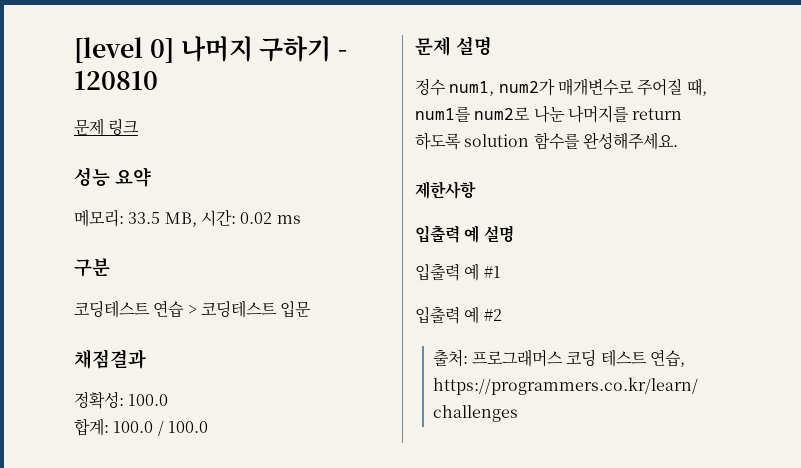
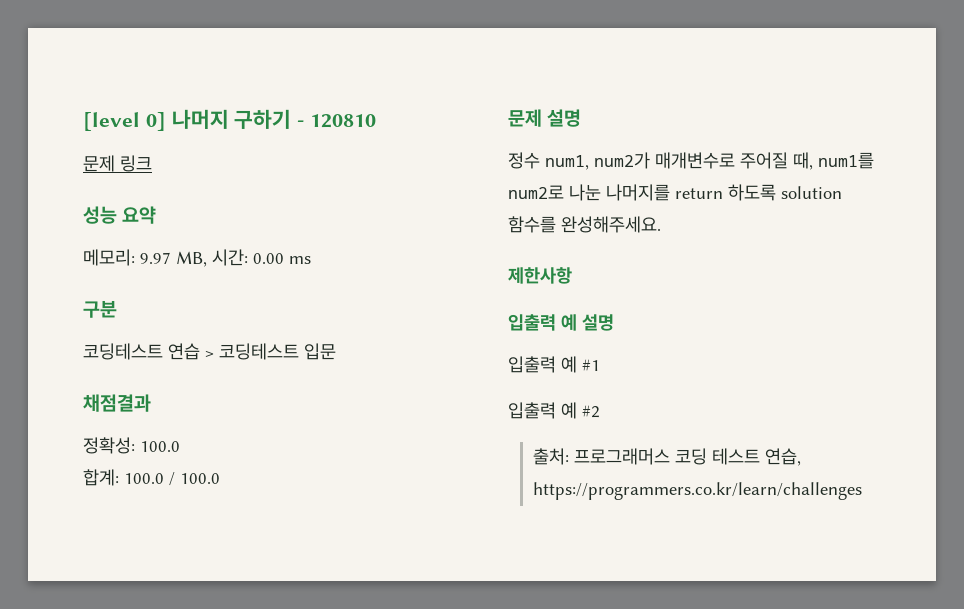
[128,212,161,224] 33.5 -> [140,252,171,264] 9.97
[240,212,273,224] 0.02 -> [253,253,284,264] 0.00

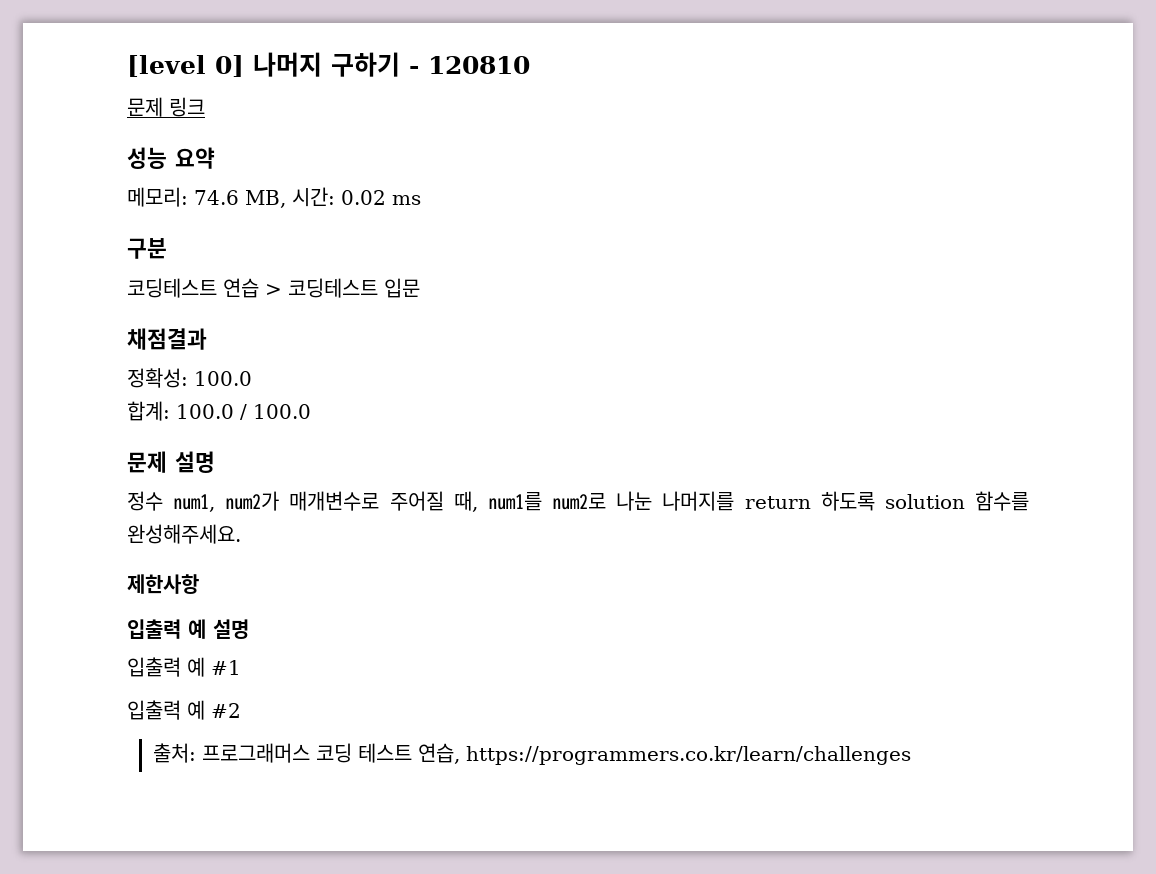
[140,252,171,264] 9.97 -> [194,190,239,205] 74.6
[253,253,284,264] 0.00 -> [341,190,386,205] 0.02

